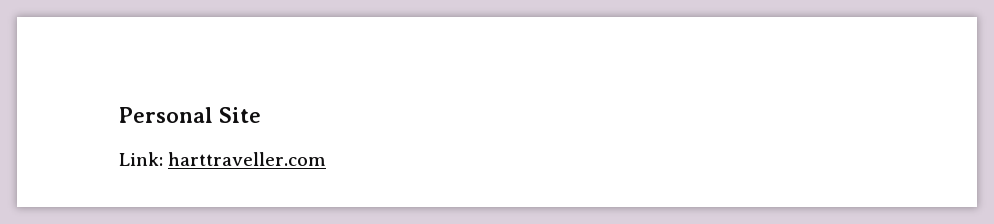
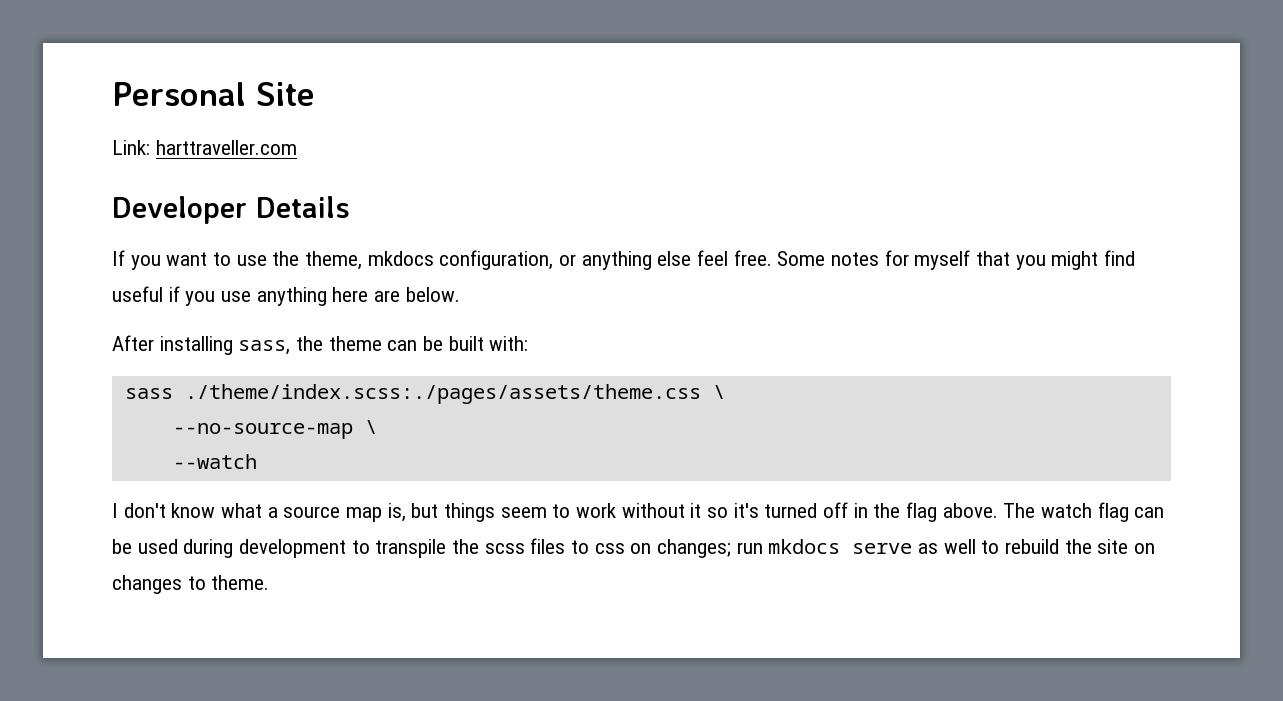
(327, 159) none -> [112,196,350,224] [112,250,1136,270] [112,286,460,306] [112,335,529,355] [124,384,725,404] [172,420,377,439] [172,454,257,469] [112,502,1165,522] [112,538,1156,558] [112,575,270,594] // Developer Details // If you want to use the theme, mkdocs configuration, or anything else feel free. Some notes for myself that you might find useful if you use anything here are below. // After installing sass, the theme can be built with: // sass ./theme/index.scss:./pages/assets/theme.css \ // --no-source-map \ // --watch // I don't know what a source map is, but things seem to work without it so it's turned off in the flag above. The watch flag can be used during development to transpile the scss files to css on changes; run mkdocs serve as well to rebuild the site on changes to theme.

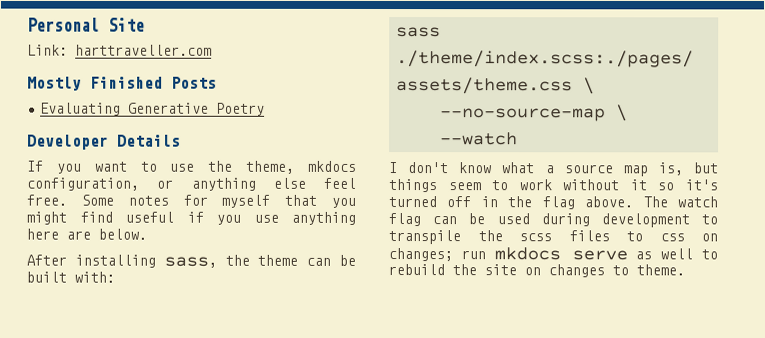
(297, 147) none -> [27,76,217,91] [40,102,266,116] // Mostly Finished Posts // Evaluating Generative Poetry

